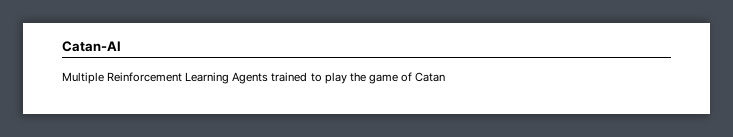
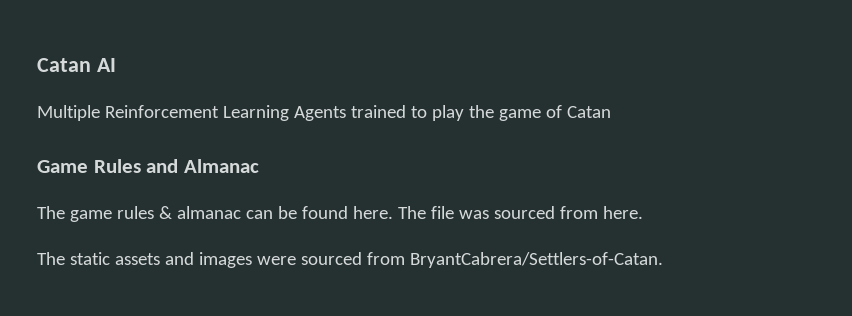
[62,41,121,52] Catan-AI -> [37,58,116,72] Catan AI
(446, 77) none -> [37,159,259,173] [37,206,643,222] [37,252,663,268] // Game Rules and Almanac // The game rules & almanac can be found here. The file was sourced from here. // The static assets and images were sourced from BryantCabrera/Settlers-of-Catan.

